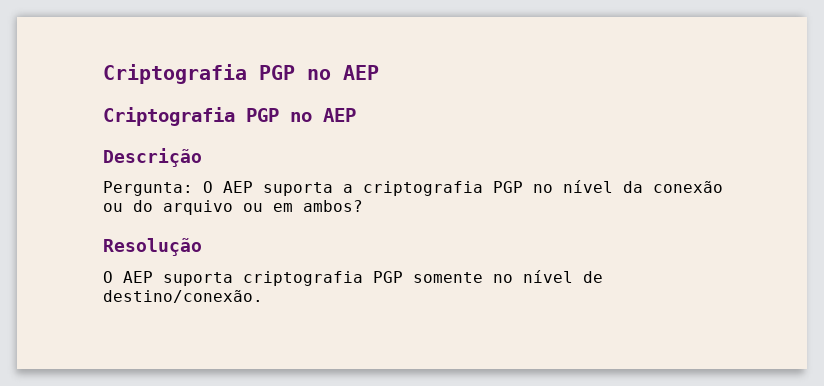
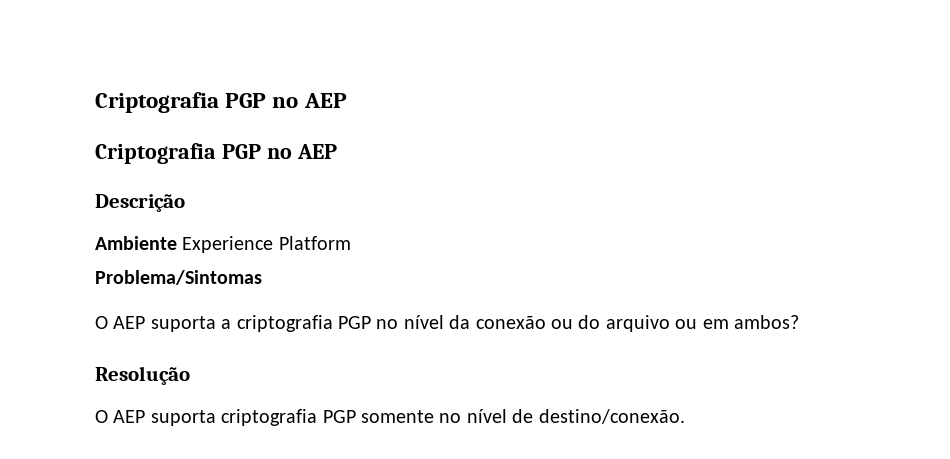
[103,181,193,196] Pergunta: -> [95,236,351,253] [95,270,262,285] Ambiente Experience Platform // Problema/Sintomas //

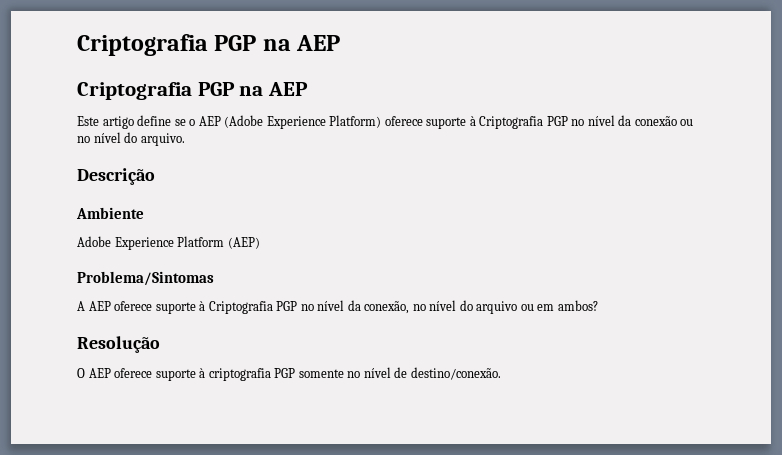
[95,92,299,113] Criptografia PGP no -> [77,34,291,56] Criptografia PGP na
[266,144,337,159] [95,194,185,212] [95,236,351,253] [95,270,262,285] [95,315,333,332] no AEP // Descrição // Ambiente Experience Platform // Problema/Sintomas // O AEP suporta a criptografia -> [239,82,308,96] [77,115,544,129] na AEP // Este artigo define se o AEP (Adobe Experience Platform) oferece suporte à Criptografia
(573, 324) none -> [77,132,185,146] [77,168,155,185] [76,207,144,219] [77,236,260,250] [77,271,214,286] [77,300,457,314] no nível do arquivo. // Descrição // Ambiente // Adobe Experience Platform (AEP) // Problema/Sintomas // A AEP oferece suporte à Criptografia PGP no nível da conexão, no nível
[150,410,216,426] suporta -> [114,368,206,381] oferece suporte à

